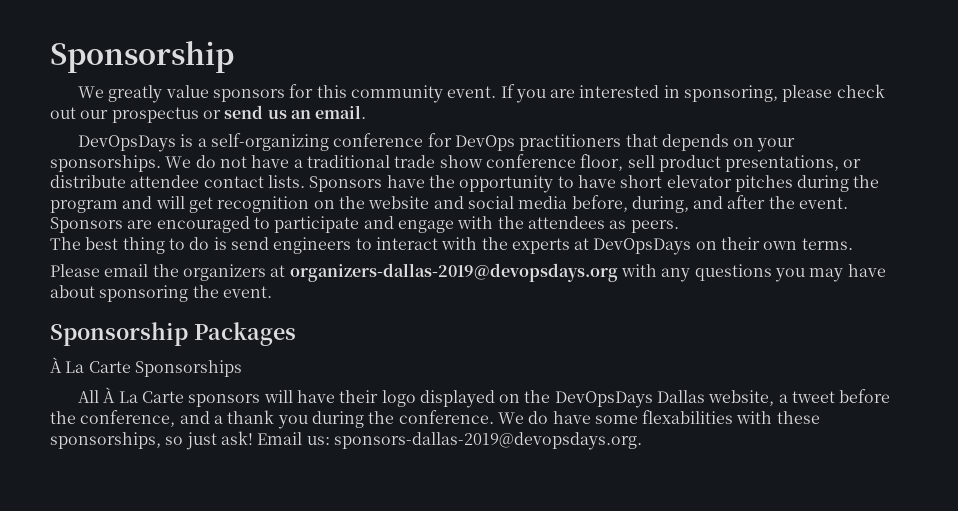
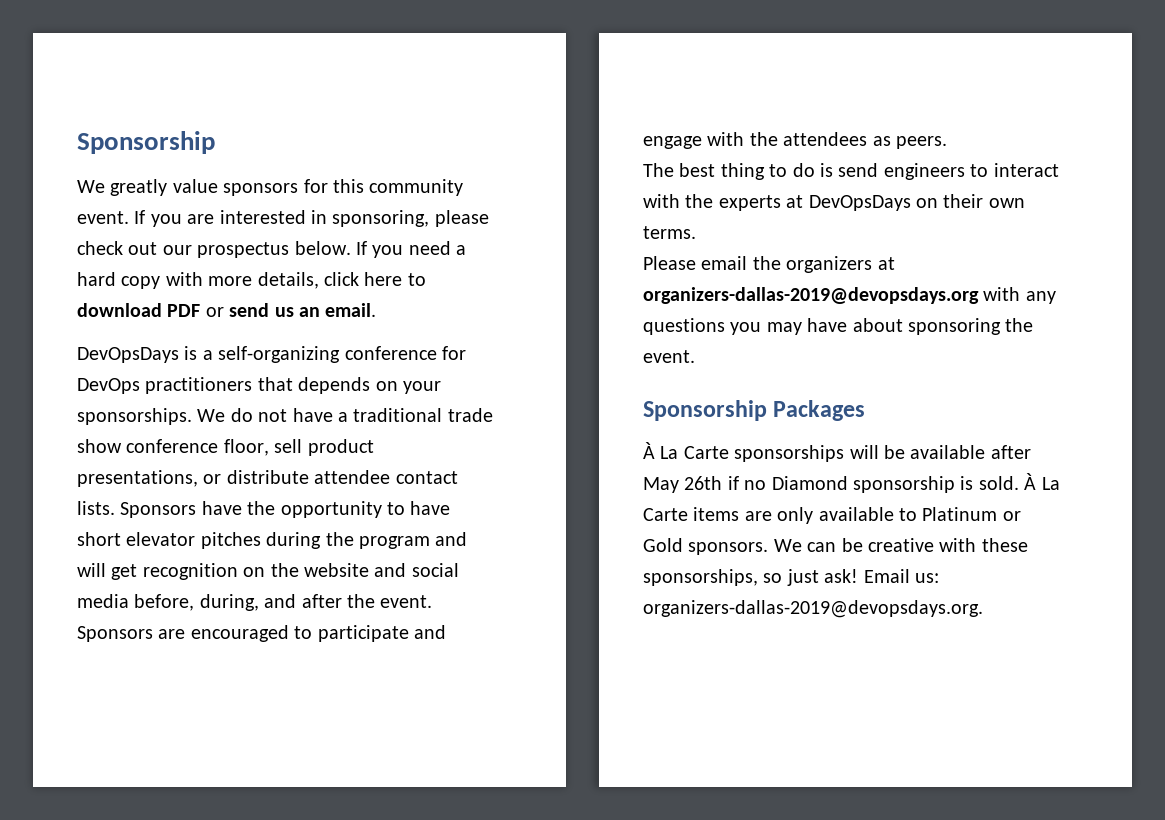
(199, 115) none -> [294,241,467,258] [77,272,426,289] [77,303,201,317] below. If you need a hard copy with more details, click here to download PDF
[134,360,242,377] [77,387,891,408] [50,410,734,429] Sponsorships // All À La Carte sponsors will have their logo displayed on the DevOpsDays Dallas website, a tweet before the conference, and a thank you during the conference. We do have some flexabilities -> [734,445,1031,462] [643,473,1060,493] [643,507,1021,524] [643,538,934,555] sponsorships will be available after May 26th if no Diamond sponsorship is sold. À La Carte items are only available to Platinum or Gold sponsors. We can be creative
[333,432,642,450] sponsors-dallas-2019@devopsdays.org. -> [643,600,983,618] organizers-dallas-2019@devopsdays.org.

